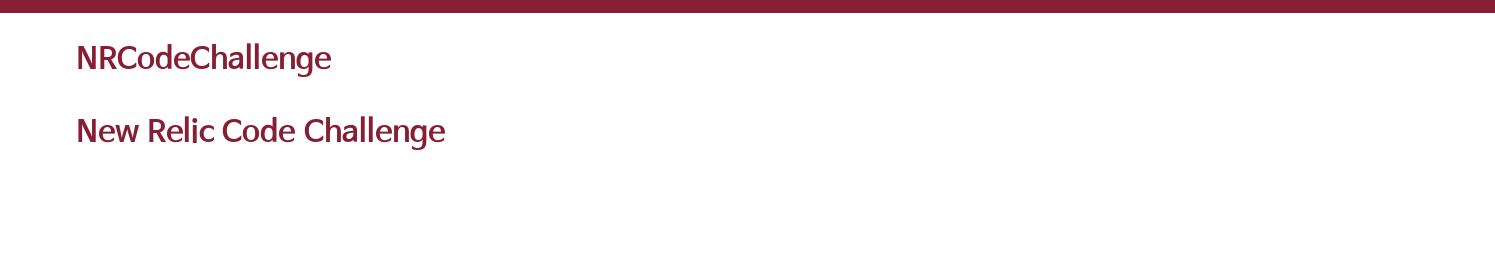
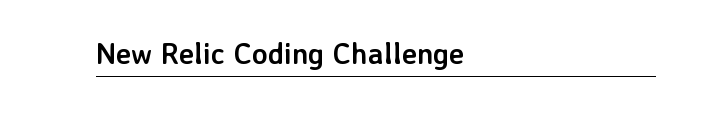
[76,43,331,77] NRCodeChallenge // -> (96, 53) none
[222,117,296,143] Code -> [234,42,324,70] Coding

